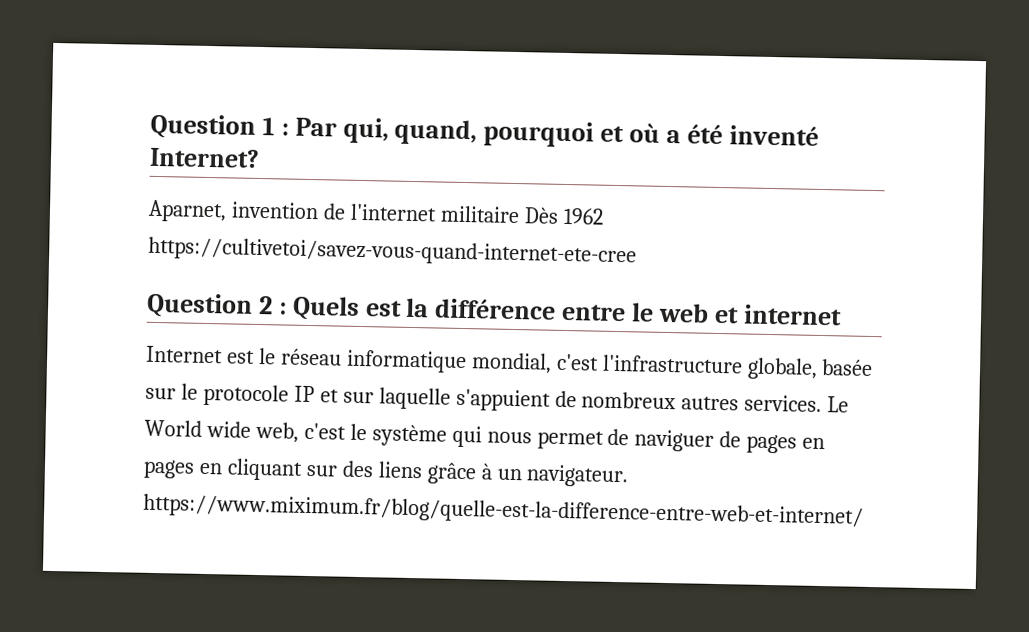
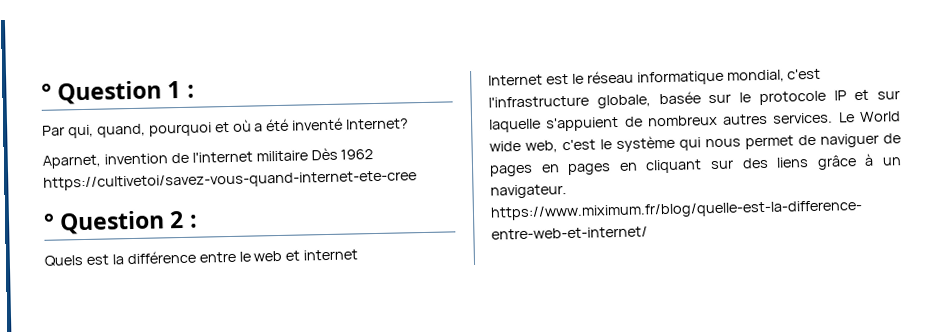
(150, 126) none -> [41,83,52,101] °
(289, 129) none -> (195, 91) //
(637, 252) none -> [43,213,55,231] °
(287, 308) none -> (198, 221) //

